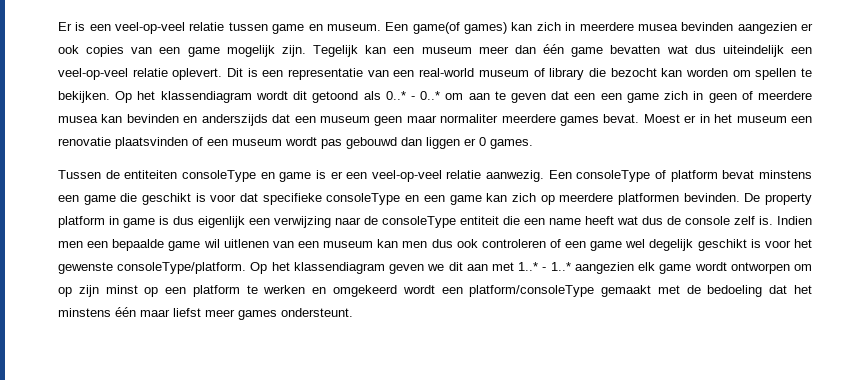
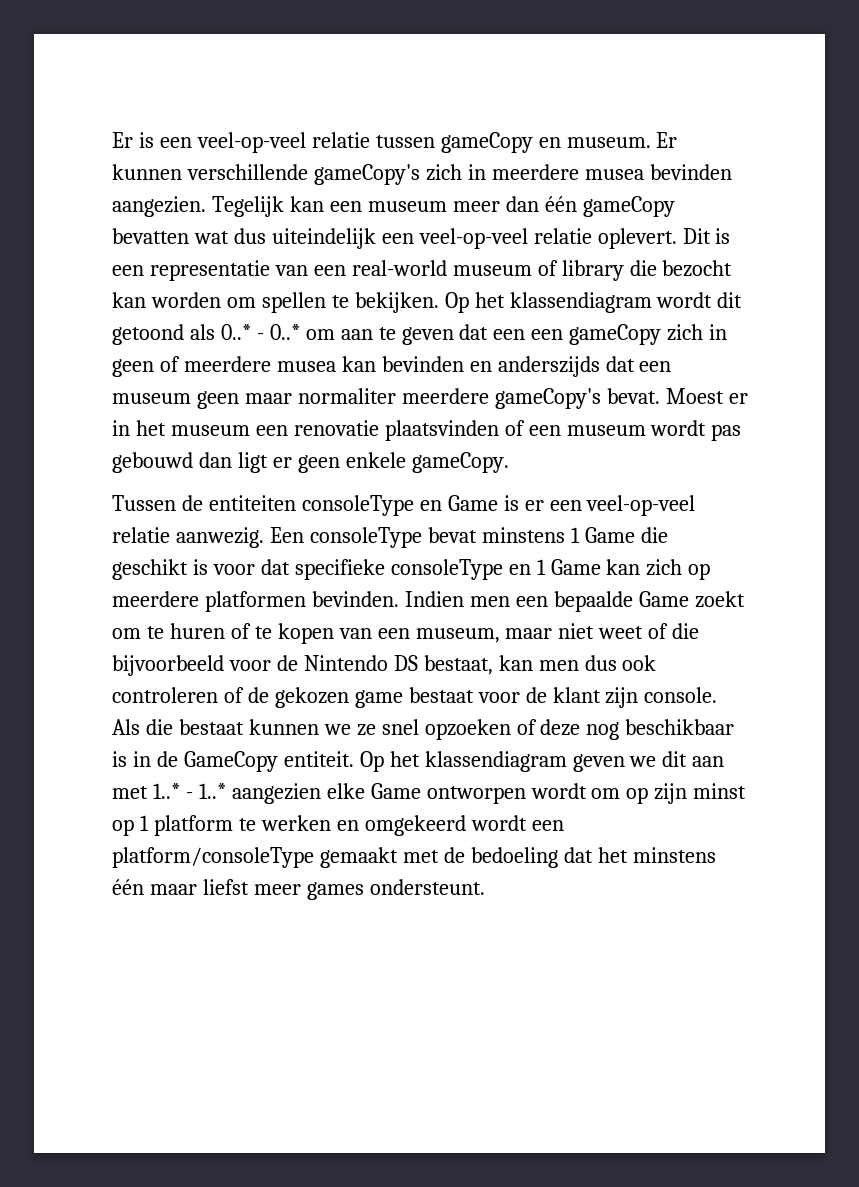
[272,24,305,34] game -> [440,132,533,153] gameCopy
[385,22,533,34] Een game(of games) kan -> [656,132,678,148] [112,164,420,185] Er kunnen verschillende gameCopy's
[737,22,813,34] [58,45,306,57] aangezien er ook copies van een game mogelijk zijn. -> [112,196,206,217] aangezien.
[571,47,604,57] game -> [582,196,675,217] gameCopy
[626,93,659,103] game -> [569,324,662,345] gameCopy
[560,116,600,126] games -> [494,388,601,409] gameCopy's
[426,137,533,149] liggen er 0 games. -> [237,452,509,473] ligt er geen enkele gameCopy.
[279,172,312,182] game -> [447,495,498,511] Game
[655,170,812,182] [58,195,116,205] of platform bevat minstens een game -> [427,527,635,543] bevat minstens 1 Game
[423,195,482,205] een game -> [536,559,601,575] 1 Game
[744,193,813,205] [58,216,812,228] [58,239,374,251] De property platform in game is dus eigenlijk een verwijzing naar de consoleType entiteit die een name heeft wat dus de console zelf is. Indien men een bepaalde game wil uitlenen van een museum -> [404,591,745,612] [112,623,700,644] [112,655,493,676] Indien men een bepaalde Game zoekt om te huren of te kopen van een museum, maar niet weet of die bijvoorbeeld voor de Nintendo DS bestaat,
[565,239,812,251] [58,262,247,274] een game wel degelijk geschikt is voor het gewenste consoleType/platform. -> [247,687,718,708] [112,719,735,740] [112,751,354,772] de gekozen game bestaat voor de klant zijn console. Als die bestaat kunnen we ze snel opzoeken of deze nog beschikbaar is in de GameCopy entiteit.
[638,262,790,274] elk game wordt ontworpen -> [326,783,587,804] elke Game ontworpen wordt
[165,287,187,294] een -> [139,815,149,831] 1

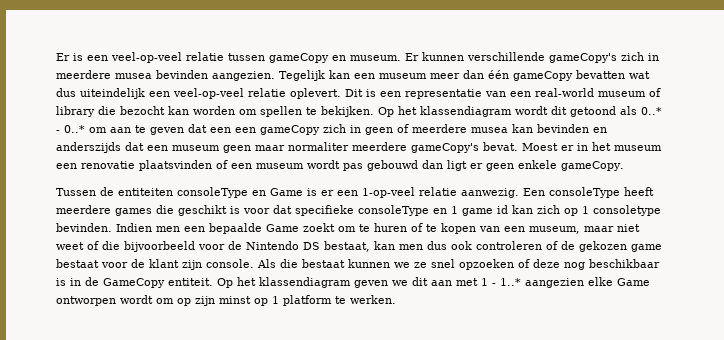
[586,495,696,516] veel-op-veel -> [362,187,415,198] 1-op-veel
[427,527,635,543] bevat minstens 1 Game -> [624,187,654,196] [56,205,152,216] heeft meerdere games
[550,559,601,575] Game -> [462,205,508,216] game id
[112,591,306,612] meerdere platformen -> [582,205,661,216] 1 consoletype
[152,783,180,799] 1..* -> [481,278,488,286] 1
[260,815,564,836] [112,847,716,868] [112,879,485,900] werken en omgekeerd wordt een platform/consoleType gemaakt met de bedoeling dat het minstens één maar liefst meer games ondersteunt. -> [350,295,396,304] werken.

